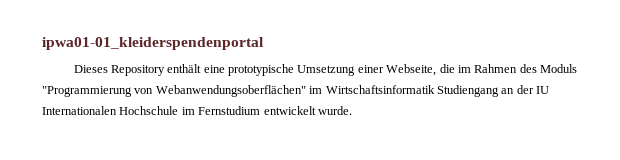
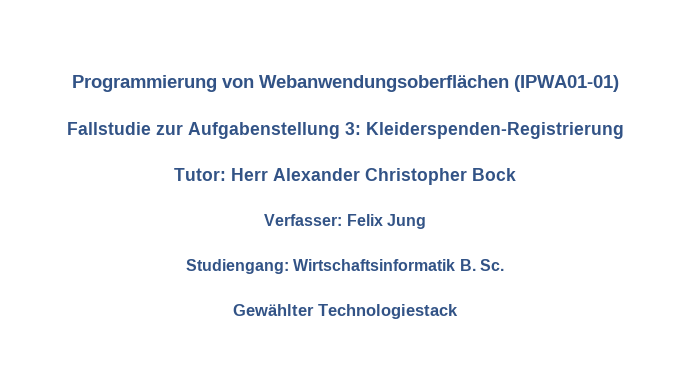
[42,37,264,50] [73,64,578,76] [42,85,549,97] [42,106,352,115] ipwa01-01_kleiderspendenportal // Dieses Repository enthält eine prototypische Umsetzung einer Webseite, die im Rahmen des Moduls "Programmierung von Webanwendungsoberflächen" im Wirtschaftsinformatik Studiengang an der IU Internationalen Hochschule im Fernstudium entwickelt wurde. -> [71,75,619,92] [66,122,624,139] [174,168,516,185] [264,214,426,229] [186,259,504,274] [233,304,458,319] Programmierung von Webanwendungsoberflächen (IPWA01-01) // Fallstudie zur Aufgabenstellung 3: Kleiderspenden-Registrierung // Tutor: Herr Alexander Christopher Bock // Verfasser: Felix Jung // Studiengang: Wirtschaftsinformatik B. Sc. // Gewählter Technologiestack

